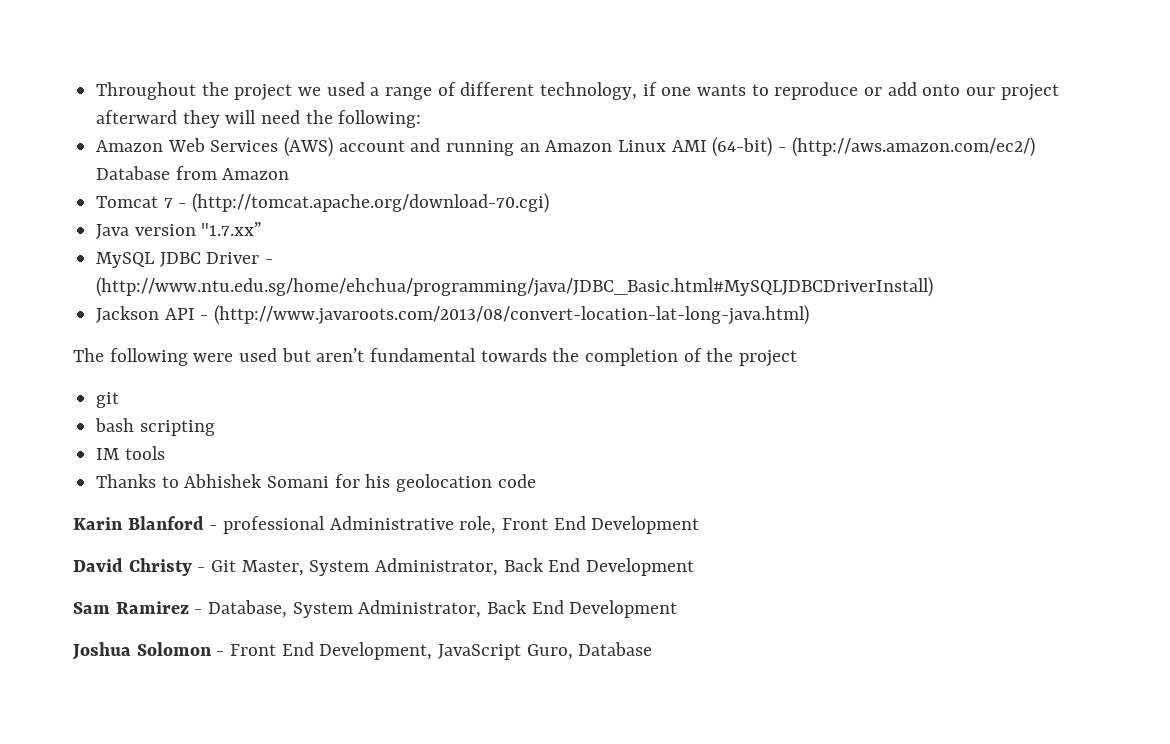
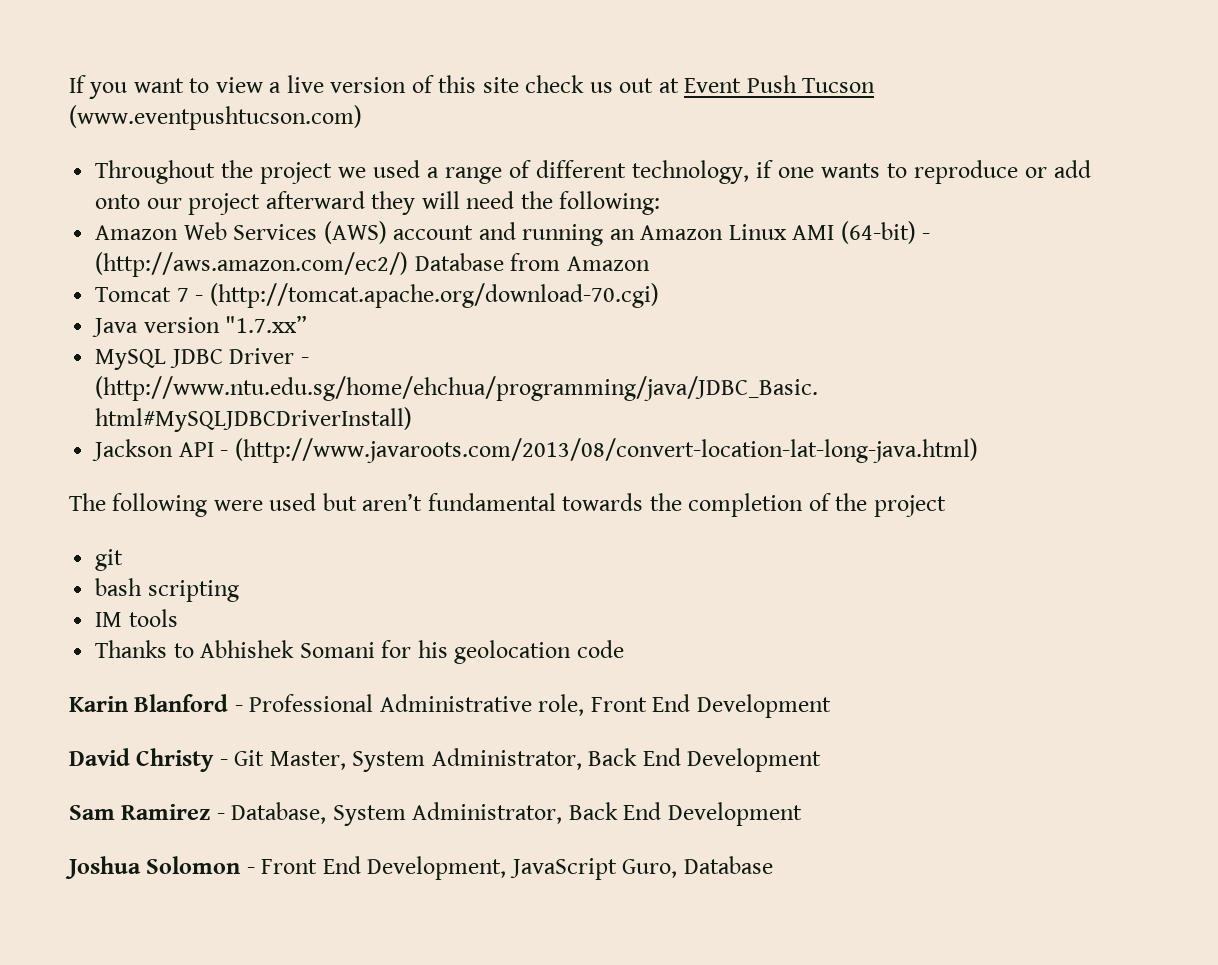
(96, 91) none -> [69,75,876,99] [69,105,362,130] If you want to view a live version of this site check us out at Event Push Tucson (www.eventpushtucson.com) //
[223,516,326,534] professional -> [249,694,374,712] Professional

